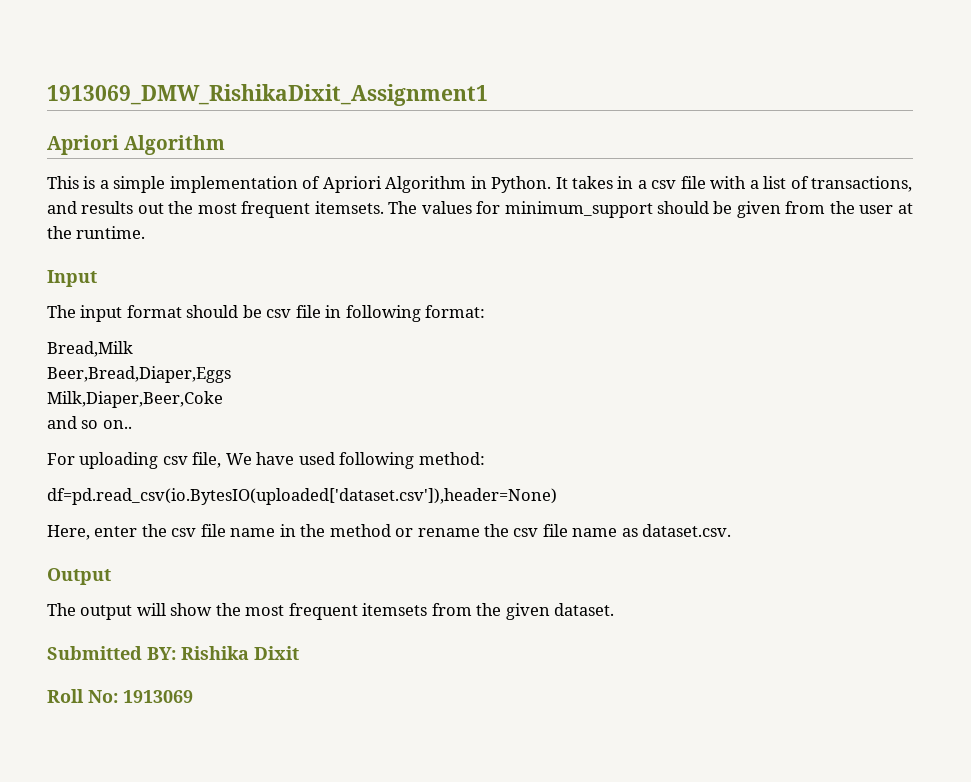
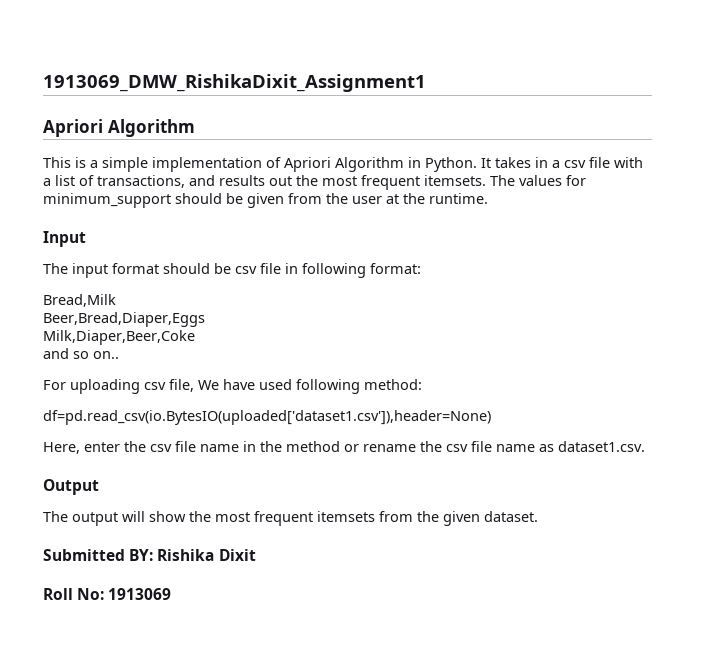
[47,488,557,505] df=pd.read_csv(io.BytesIO(uploaded['dataset.csv']),header=None) -> [43,410,491,425] df=pd.read_csv(io.BytesIO(uploaded['dataset1.csv']),header=None)
[642,524,732,537] dataset.csv. -> [558,441,645,452] dataset1.csv.

